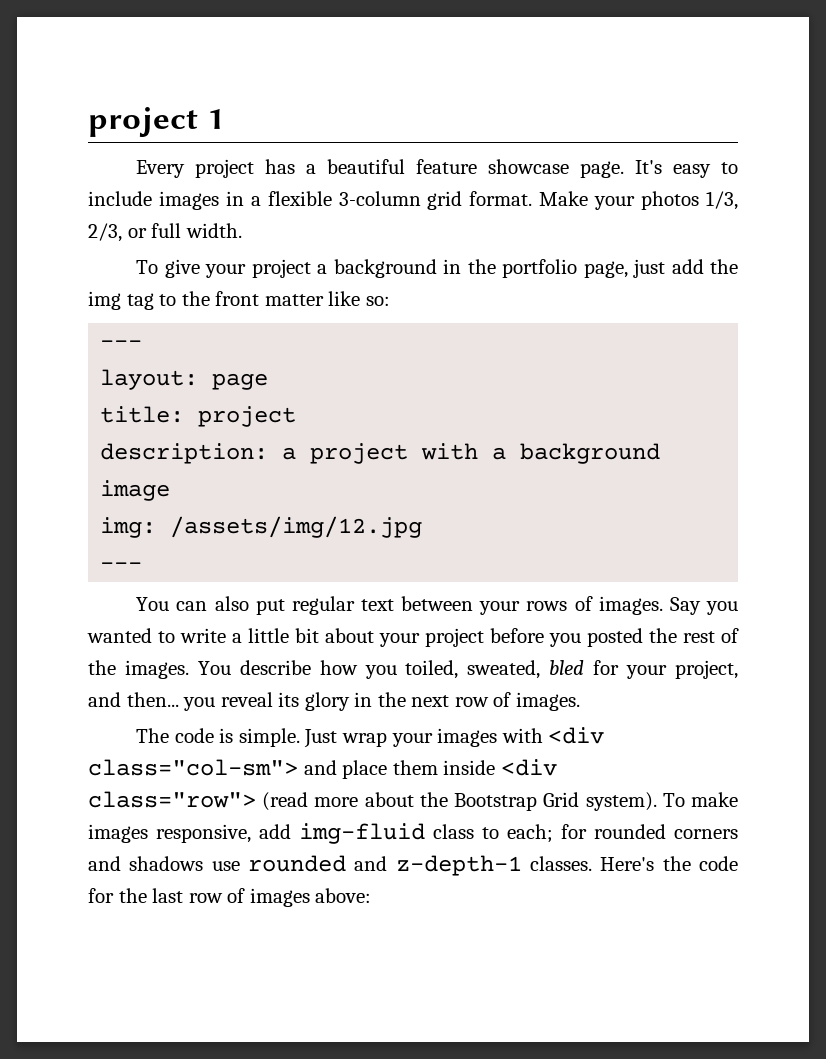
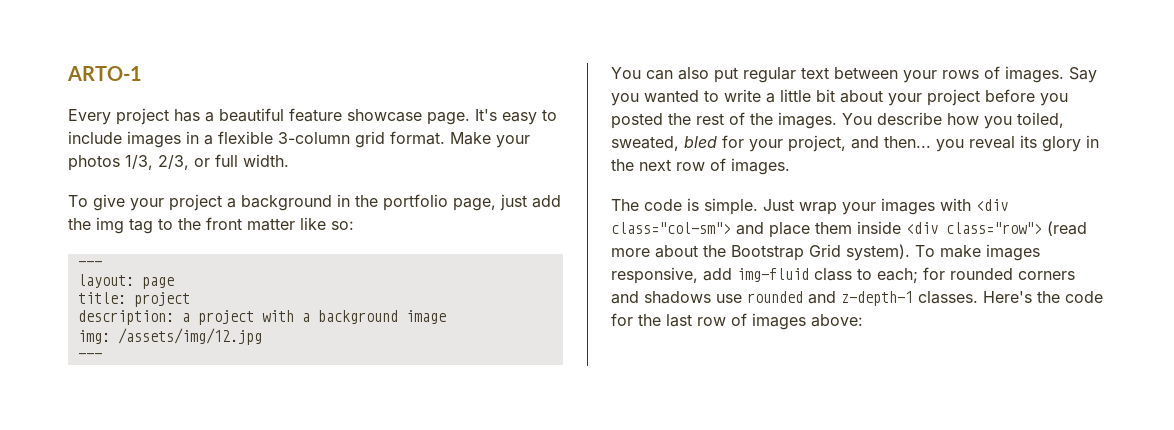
[88,107,225,137] project 1 -> [67,66,142,81] ARTO-1

